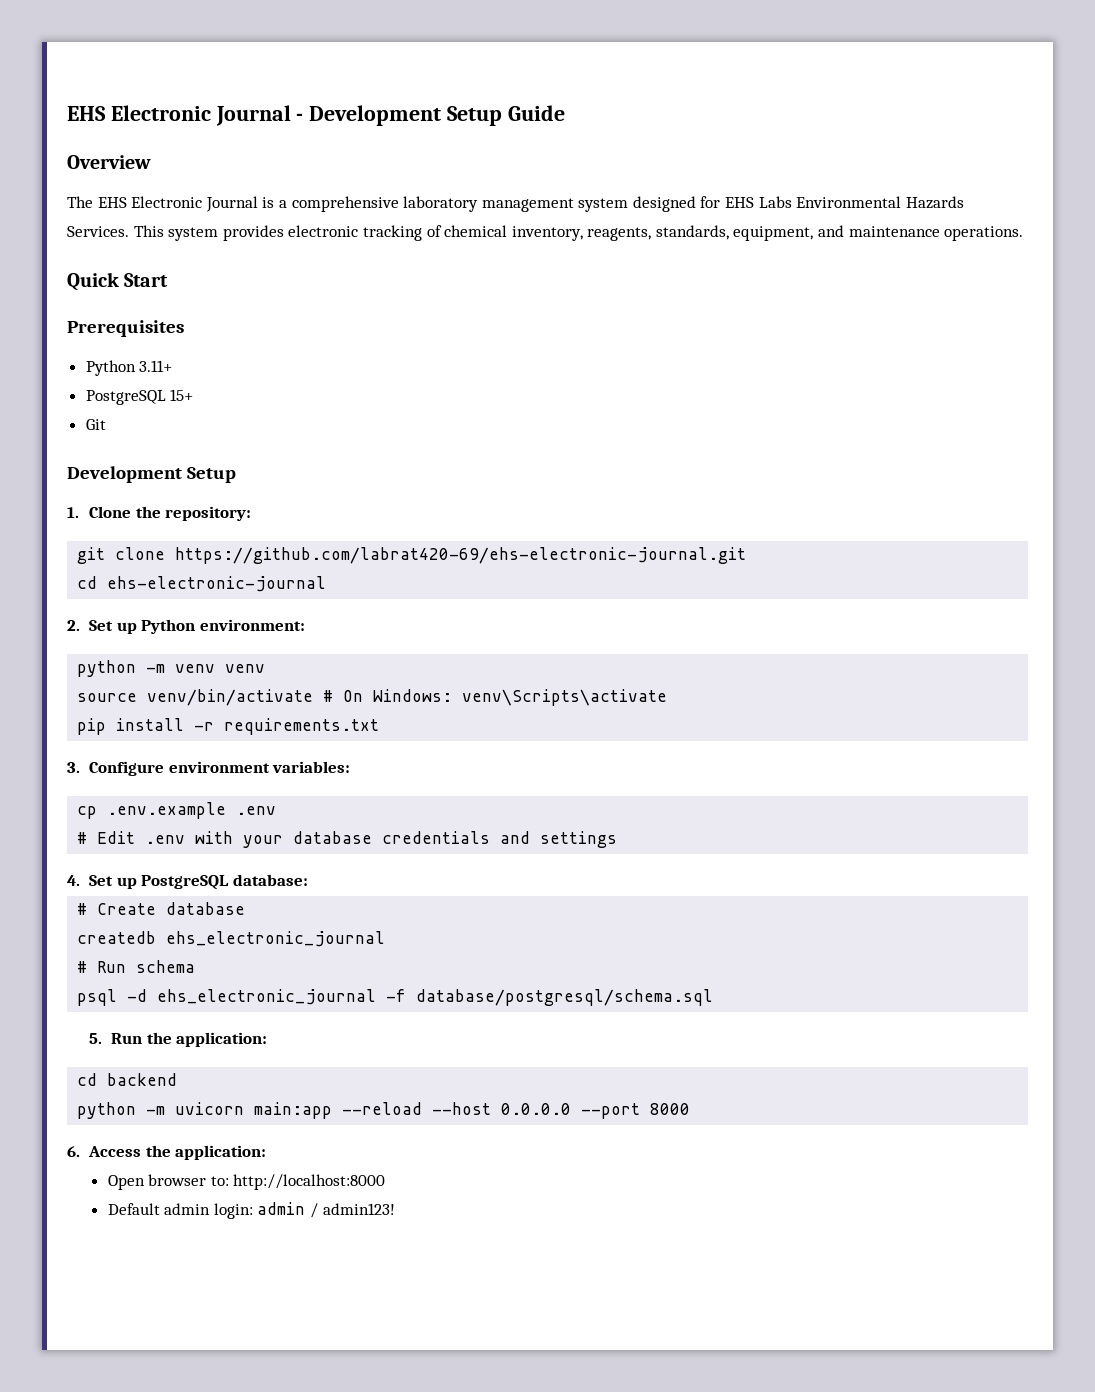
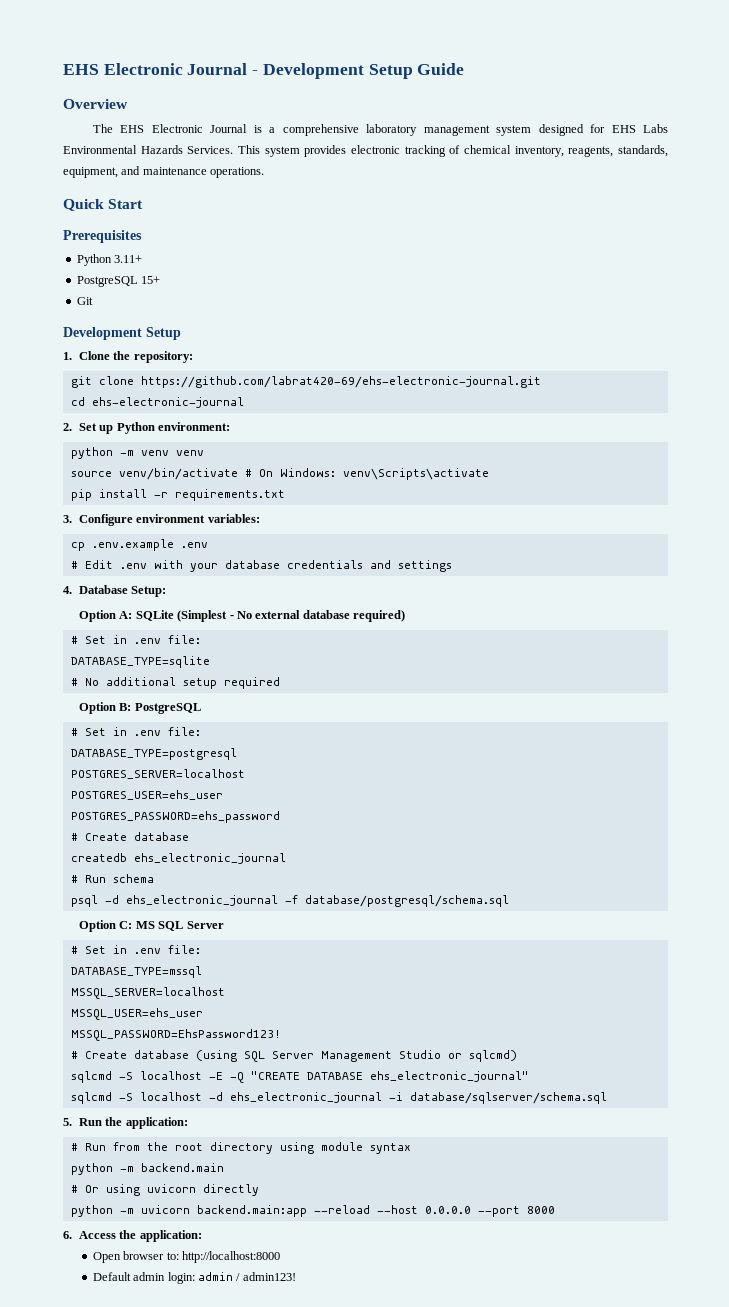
[88,874,308,890] Set up PostgreSQL database: -> [79,585,167,597] [79,610,406,622] [70,635,201,644] [70,656,210,668] [70,677,280,689] [79,702,201,714] [70,727,201,736] [70,748,237,760] [70,769,245,779] [70,790,223,800] [70,811,280,823] Database Setup: // Option A: SQLite (Simplest - No external database required) // # Set in .env file: // DATABASE_TYPE=sqlite // # No additional setup required // Option B: PostgreSQL // # Set in .env file: // DATABASE_TYPE=postgresql // POSTGRES_SERVER=localhost // POSTGRES_USER=ehs_user // POSTGRES_PASSWORD=ehs_password
[88,1032,268,1047] [77,1073,178,1086] 5. Run the application: // cd backend -> [79,920,224,932] [70,945,201,954] [70,966,202,978] [70,987,225,999] [70,1008,203,1020] [70,1029,281,1041] [70,1050,517,1062] [70,1071,529,1083] [70,1092,607,1104] [63,1117,188,1129] [70,1142,411,1154] [70,1163,224,1175] [70,1184,259,1196] Option C: MS SQL Server // # Set in .env file: // DATABASE_TYPE=mssql // MSSQL_SERVER=localhost // MSSQL_USER=ehs_user // MSSQL_PASSWORD=EhsPassword123! // # Create database (using SQL Server Management Studio or sqlcmd) // sqlcmd -S localhost -E -Q "CREATE DATABASE ehs_electronic_journal" // sqlcmd -S localhost -d ehs_electronic_journal -i database/sqlserver/schema.sql // 5. Run the application: // # Run from the root directory using module syntax // python -m backend.main // # Or using uvicorn directly
[254,1102,333,1119] main:app -> [196,1205,307,1217] backend.main:app

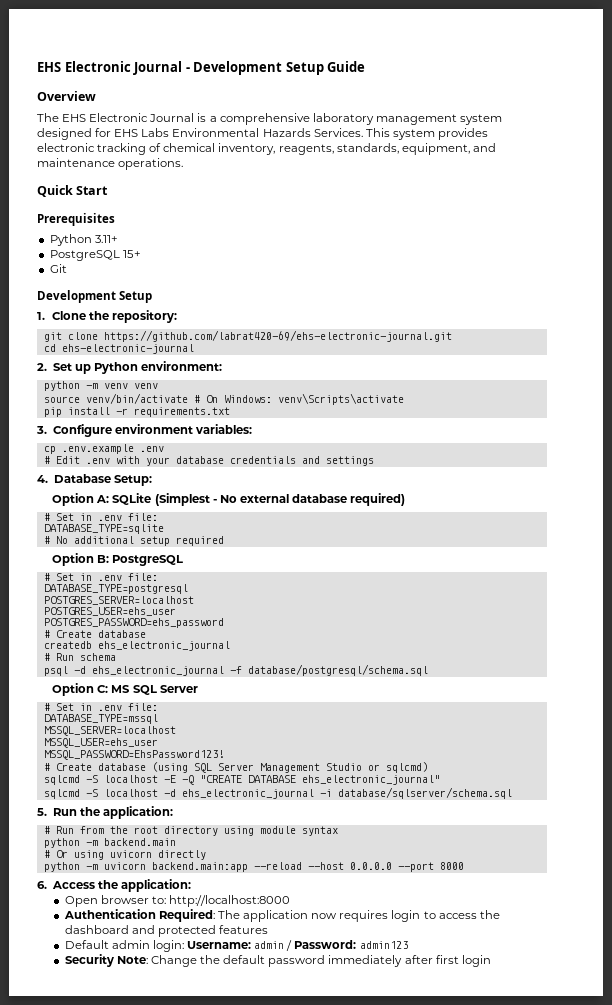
(280, 1257) none -> [63,909,500,922] [64,925,269,937] // Authentication Required: The application now requires login to access the dashboard and protected features
(195, 1278) none -> [187,941,252,949] Username:
[242,1272,296,1281] admin123! -> [294,940,408,949] [64,954,491,967] Password: admin123 // Security Note: Change the default password immediately after first login

